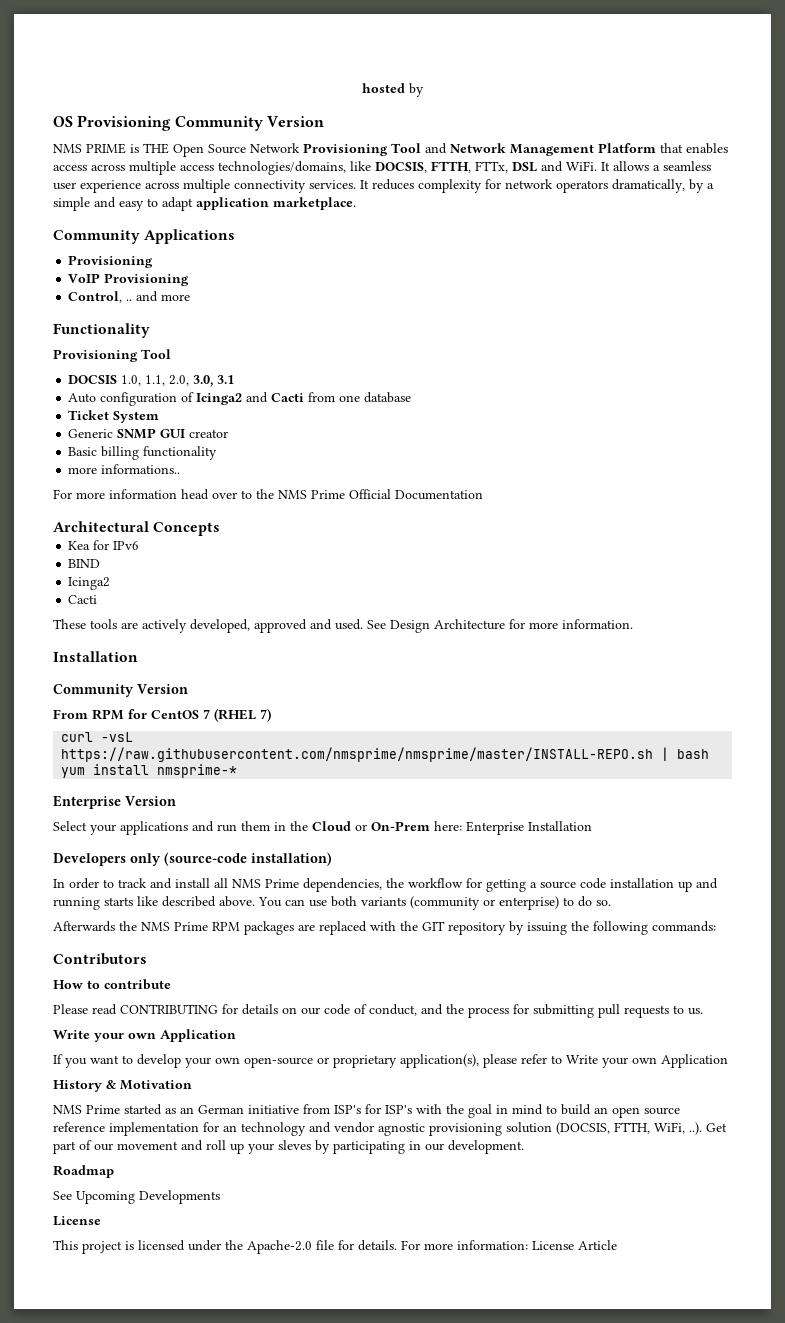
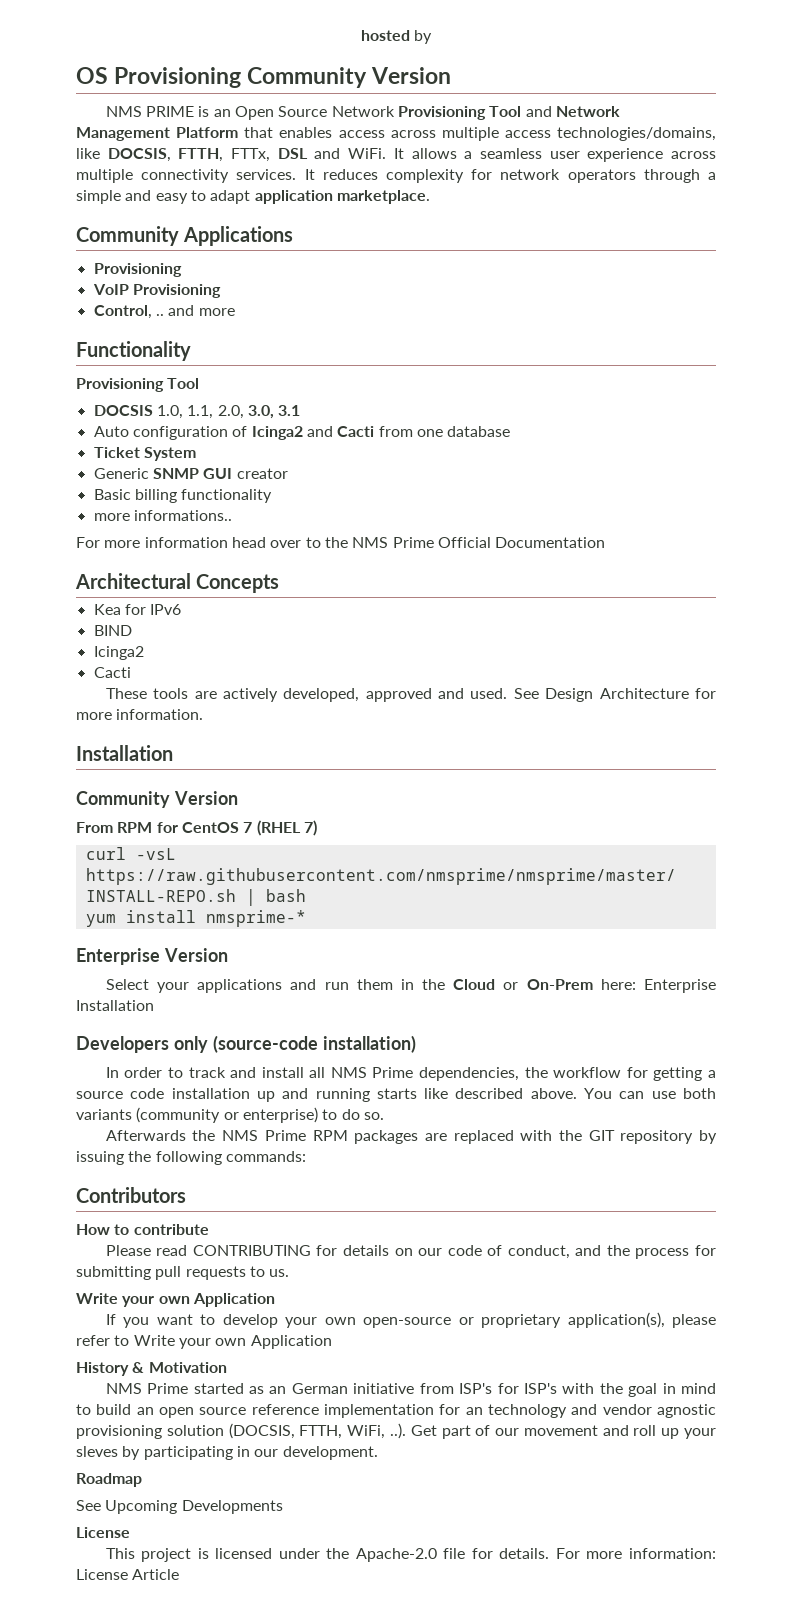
[143,143,169,154] THE -> [213,109,231,117] an
[612,179,704,193] dramatically, by -> [643,169,700,183] through

